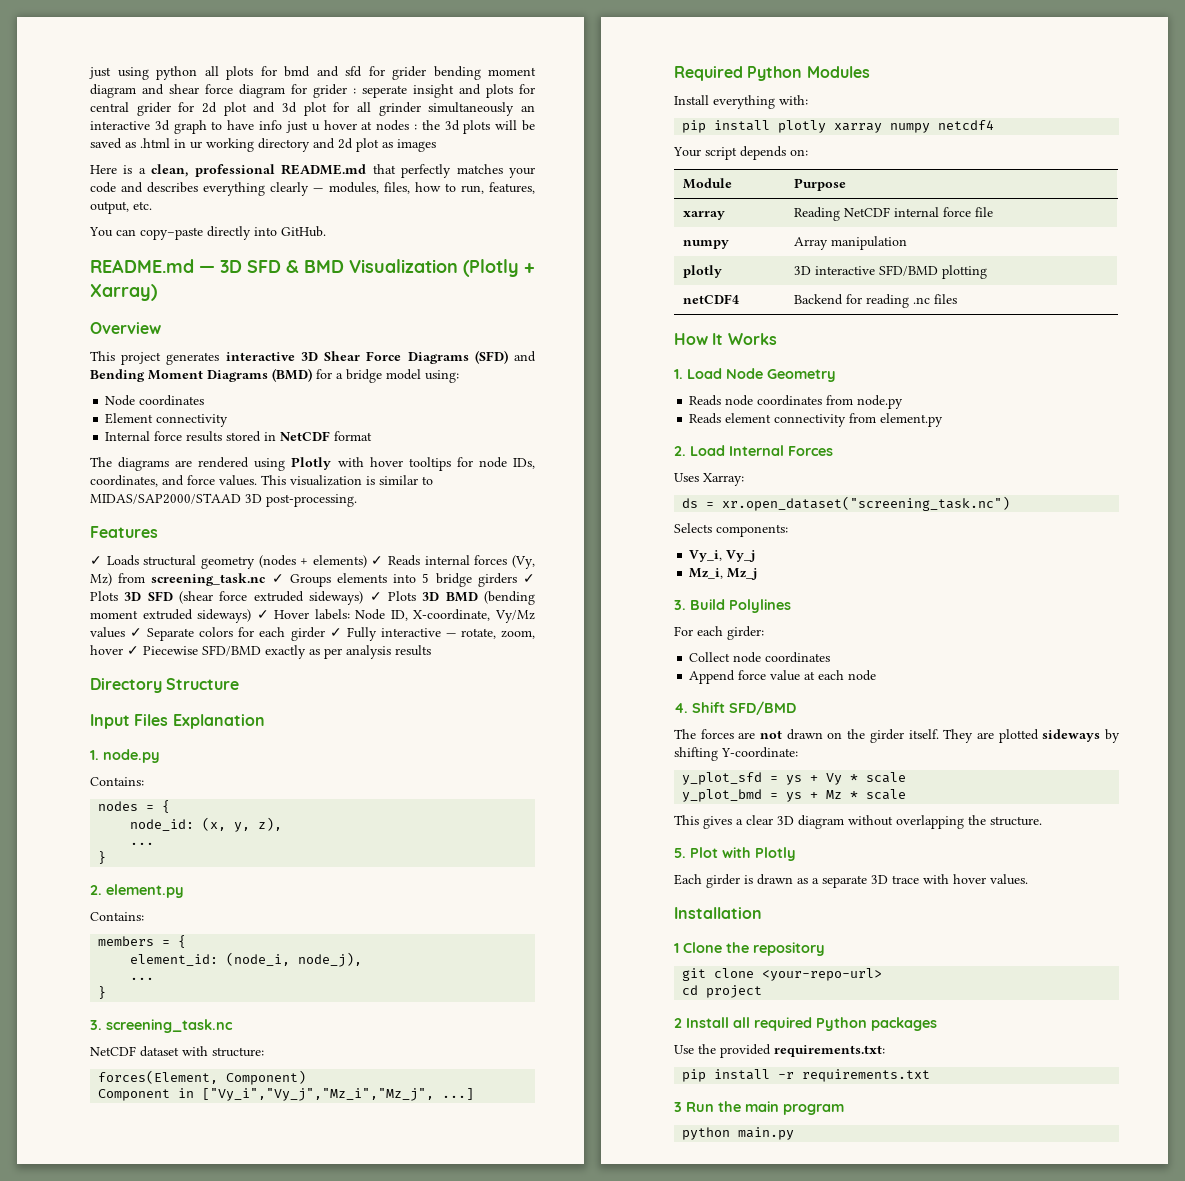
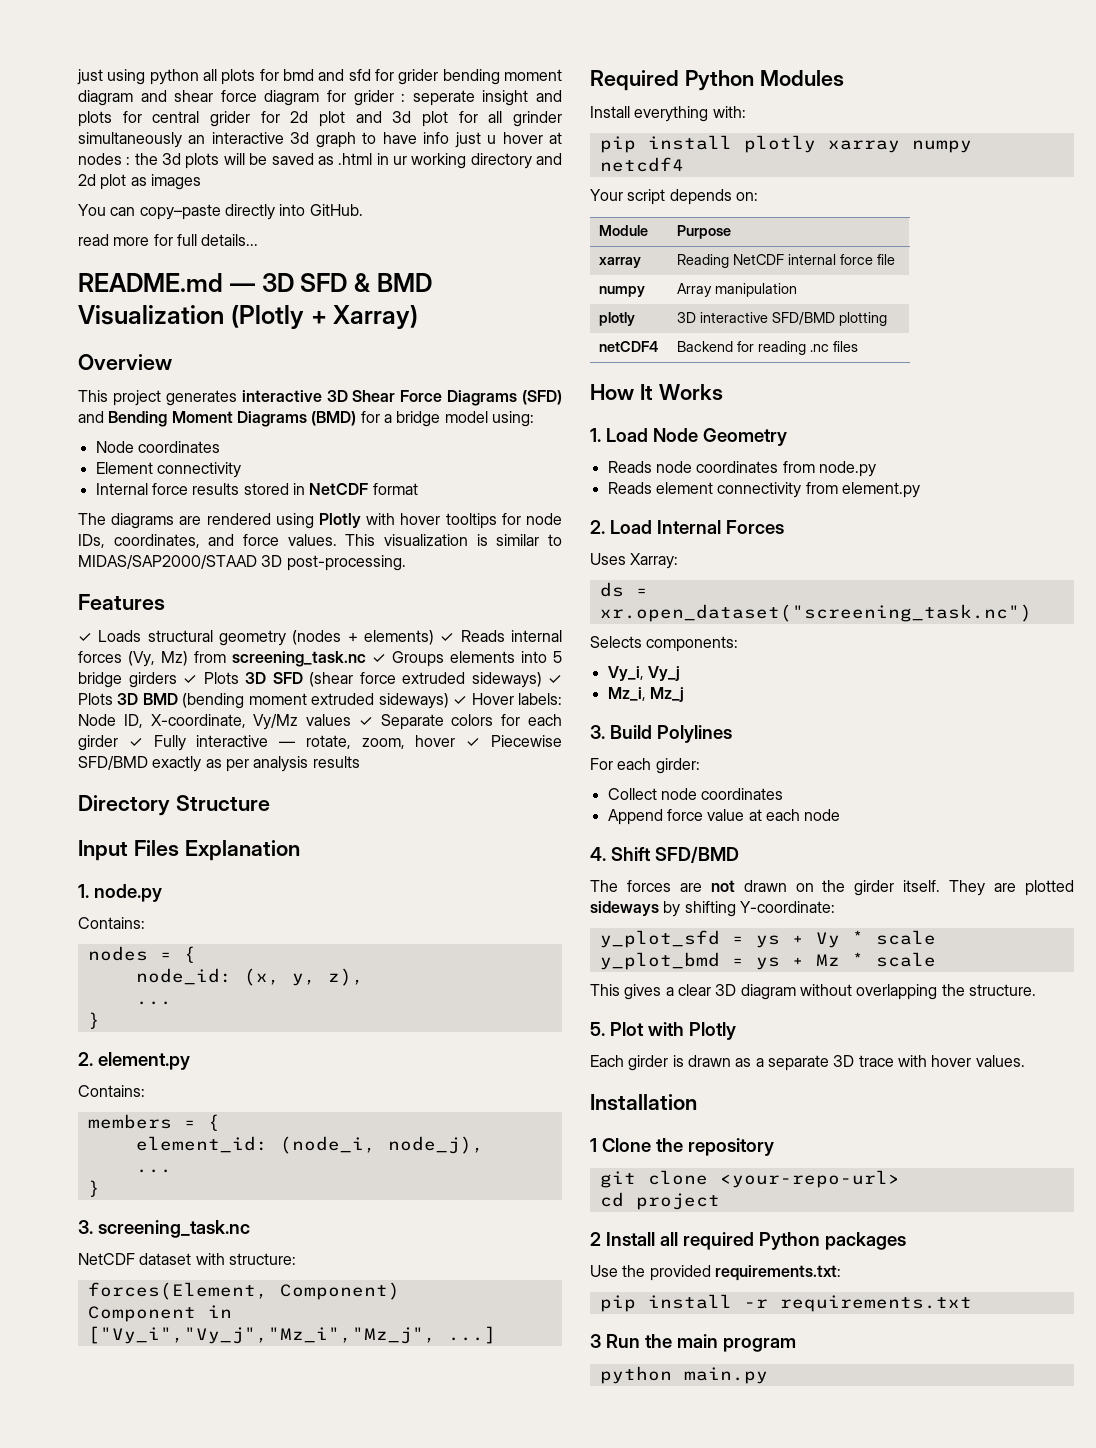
[90,164,535,178] [90,182,535,196] [90,201,152,214] // Here is a clean, professional README.md that perfectly matches your code and describes everything clearly — modules, files, how to run, features, output, etc. -> (201, 182) none
(326, 231) none -> [78,234,259,246] // read more for full details...

